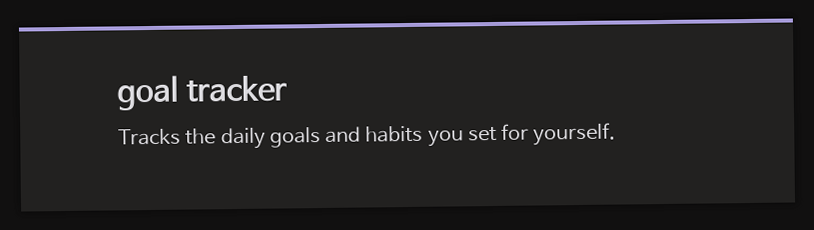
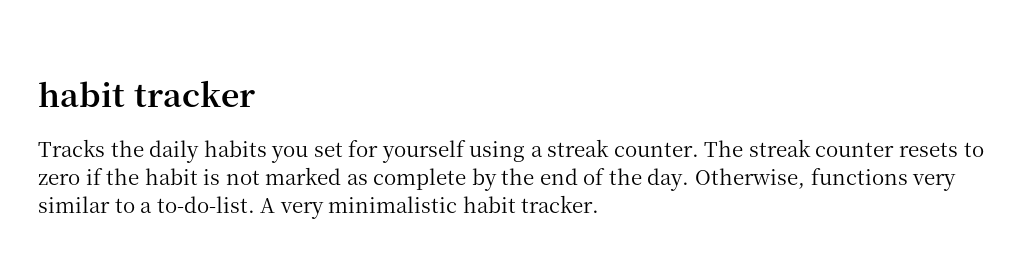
[117,75,179,111] goal -> [38,81,125,107] habit
[269,126,362,148] goals and -> (200, 151) none
[533,122,617,146] yourself. -> [381,139,984,163] [38,167,957,191] [38,195,600,219] yourself using a streak counter. The streak counter resets to zero if the habit is not marked as complete by the end of the day. Otherwise, functions very similar to a to-do-list. A very minimalistic habit tracker.

